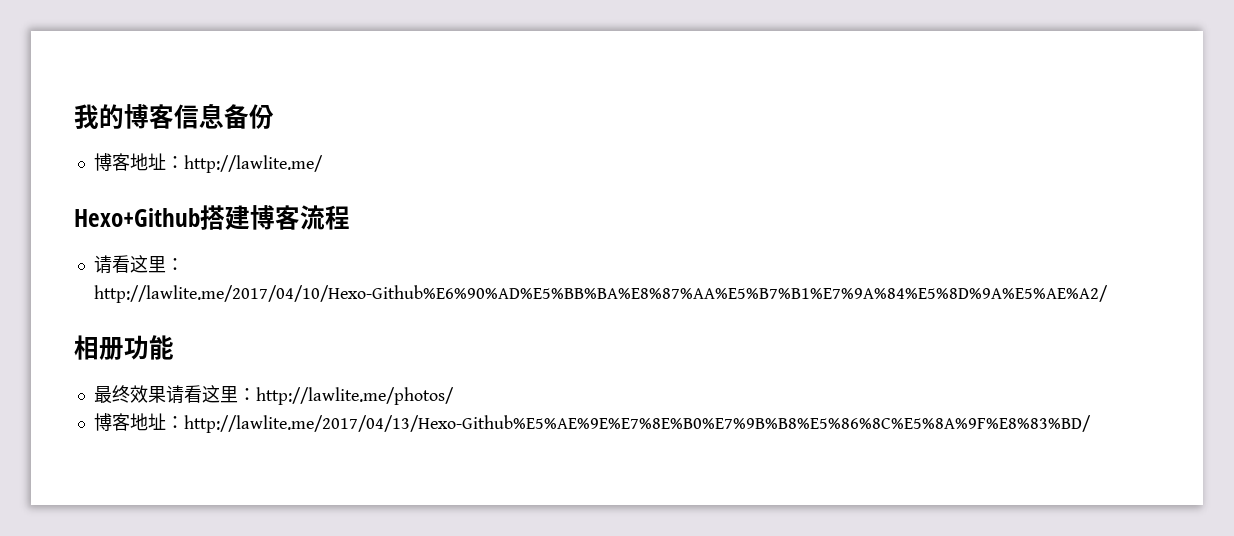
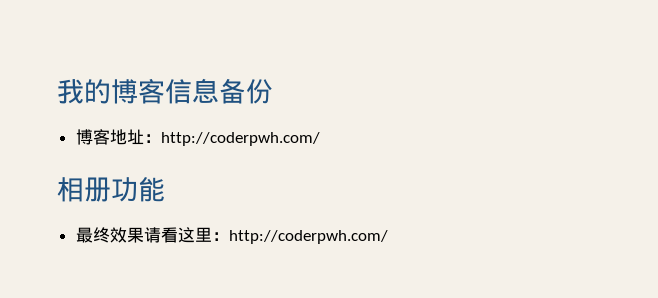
[183,155,323,173] [74,205,350,230] [93,255,184,274] [93,285,1108,303] http://lawlite.me/ // Hexo+Github搭建博客流程 // 请看这里：http://lawlite.me/2017/04/10/Hexo-Github%E6%90%AD%E5%BB%BA%E8%87%AA%E5%B7%B1%E7%9A%84%E5%8D%9A%E5%AE%A2/ -> [160,132,320,146] http://coderpwh.com/
[255,387,454,405] [93,413,1091,433] http://lawlite.me/photos/ // 博客地址：http://lawlite.me/2017/04/13/Hexo-Github%E5%AE%9E%E7%8E%B0%E7%9B%B8%E5%86%8C%E5%8A%9F%E8%83%BD/ -> [228,230,388,244] http://coderpwh.com/

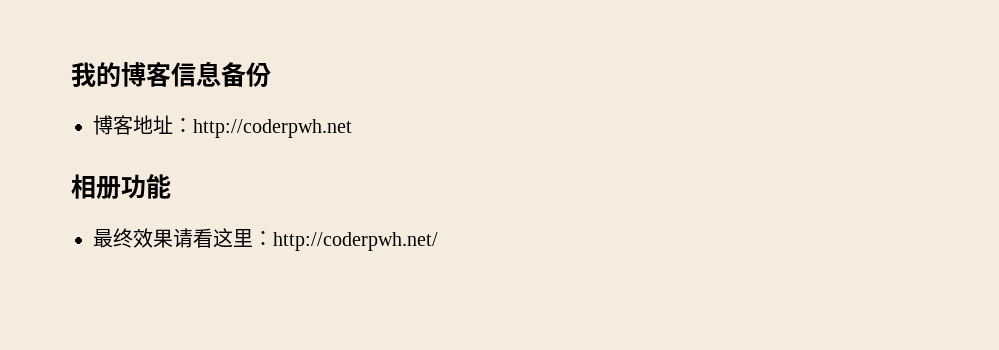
[160,132,320,146] http://coderpwh.com/ -> [193,119,352,138] http://coderpwh.net
[228,230,388,244] http://coderpwh.com/ -> [273,232,438,251] http://coderpwh.net/

